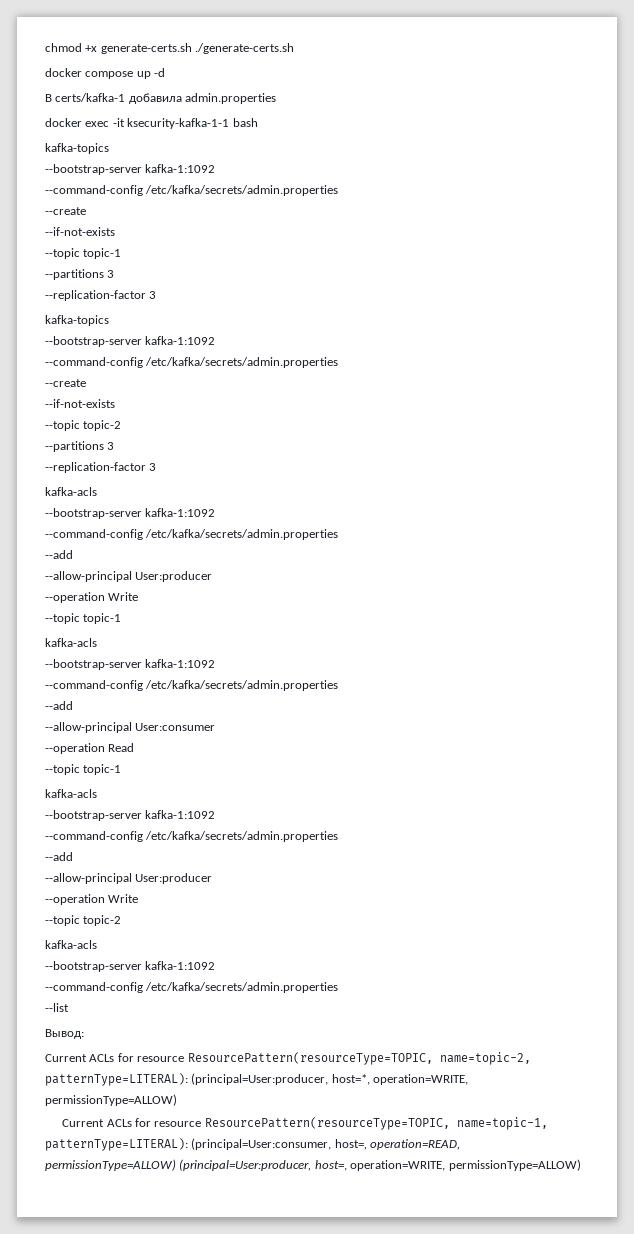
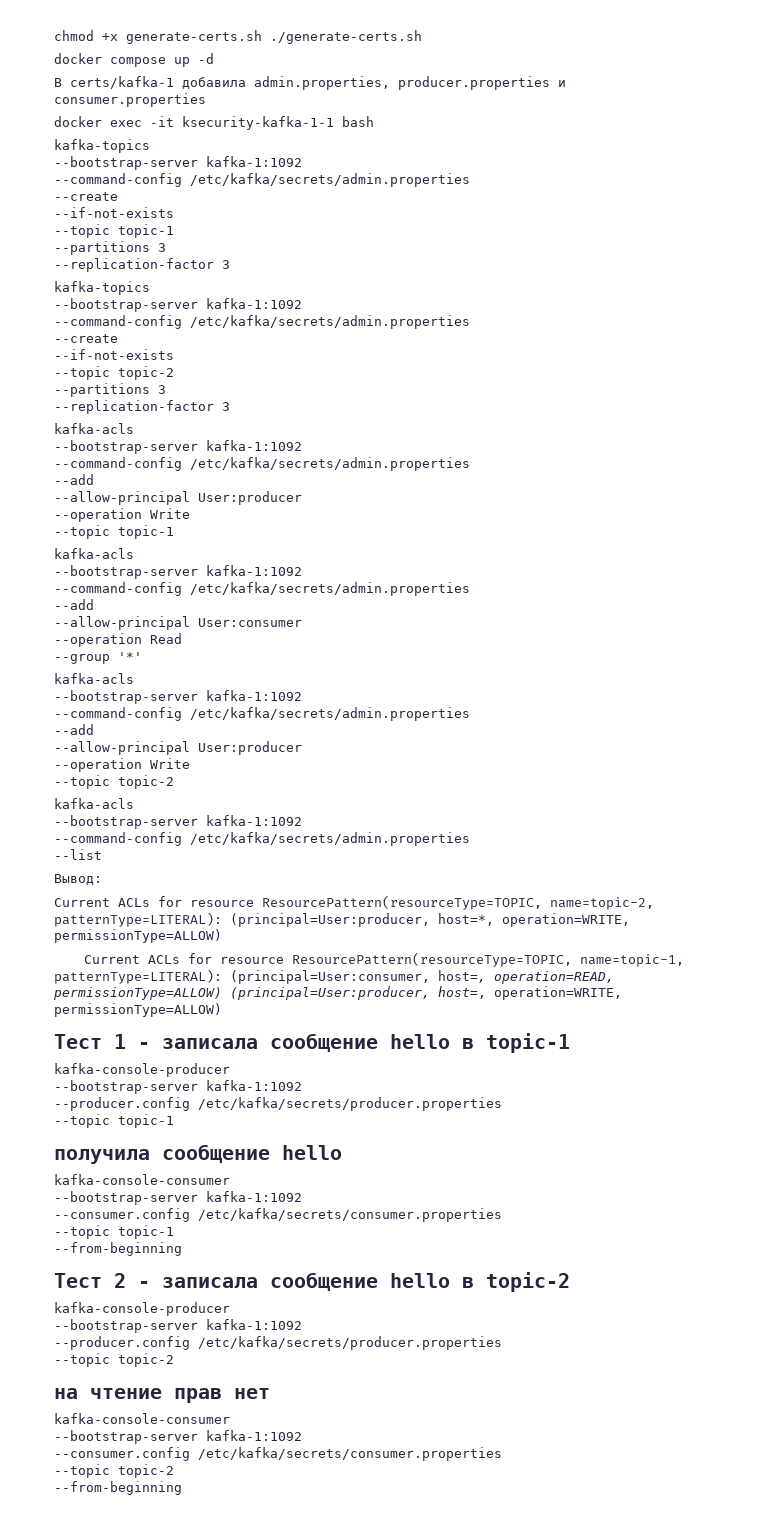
[185,93,277,104] admin.properties -> [254,76,566,90] [54,93,206,107] admin.properties, producer.properties и consumer.properties
[45,764,122,775] --topic topic-1 -> [54,652,142,664] --group '*'
(581, 1165) none -> [54,1033,570,1053] [54,1063,230,1077] [54,1080,302,1094] [54,1097,502,1111] [54,1114,174,1128] [54,1144,342,1164] [54,1174,230,1185] [54,1191,302,1205] [54,1208,502,1222] [54,1225,174,1239] [54,1242,182,1256] [54,1272,570,1292] [54,1302,230,1316] [54,1319,302,1333] [54,1336,502,1350] [54,1353,174,1367] [54,1388,270,1403] [54,1413,230,1424] [54,1430,302,1444] [54,1447,502,1461] [54,1464,174,1478] [54,1481,182,1495] // Тест 1 - записала сообщение hello в topic-1 // kafka-console-producer // --bootstrap-server kafka-1:1092 // --producer.config /etc/kafka/secrets/producer.properties // --topic topic-1 // получила сообщение hello // kafka-console-consumer // --bootstrap-server kafka-1:1092 // --consumer.config /etc/kafka/secrets/consumer.properties // --topic topic-1 // --from-beginning // Тест 2 - записала сообщение hello в topic-2 // kafka-console-producer // --bootstrap-server kafka-1:1092 // --producer.config /etc/kafka/secrets/producer.properties // --topic topic-2 // на чтение прав нет // kafka-console-consumer // --bootstrap-server kafka-1:1092 // --consumer.config /etc/kafka/secrets/consumer.properties // --topic topic-2 // --from-beginning

